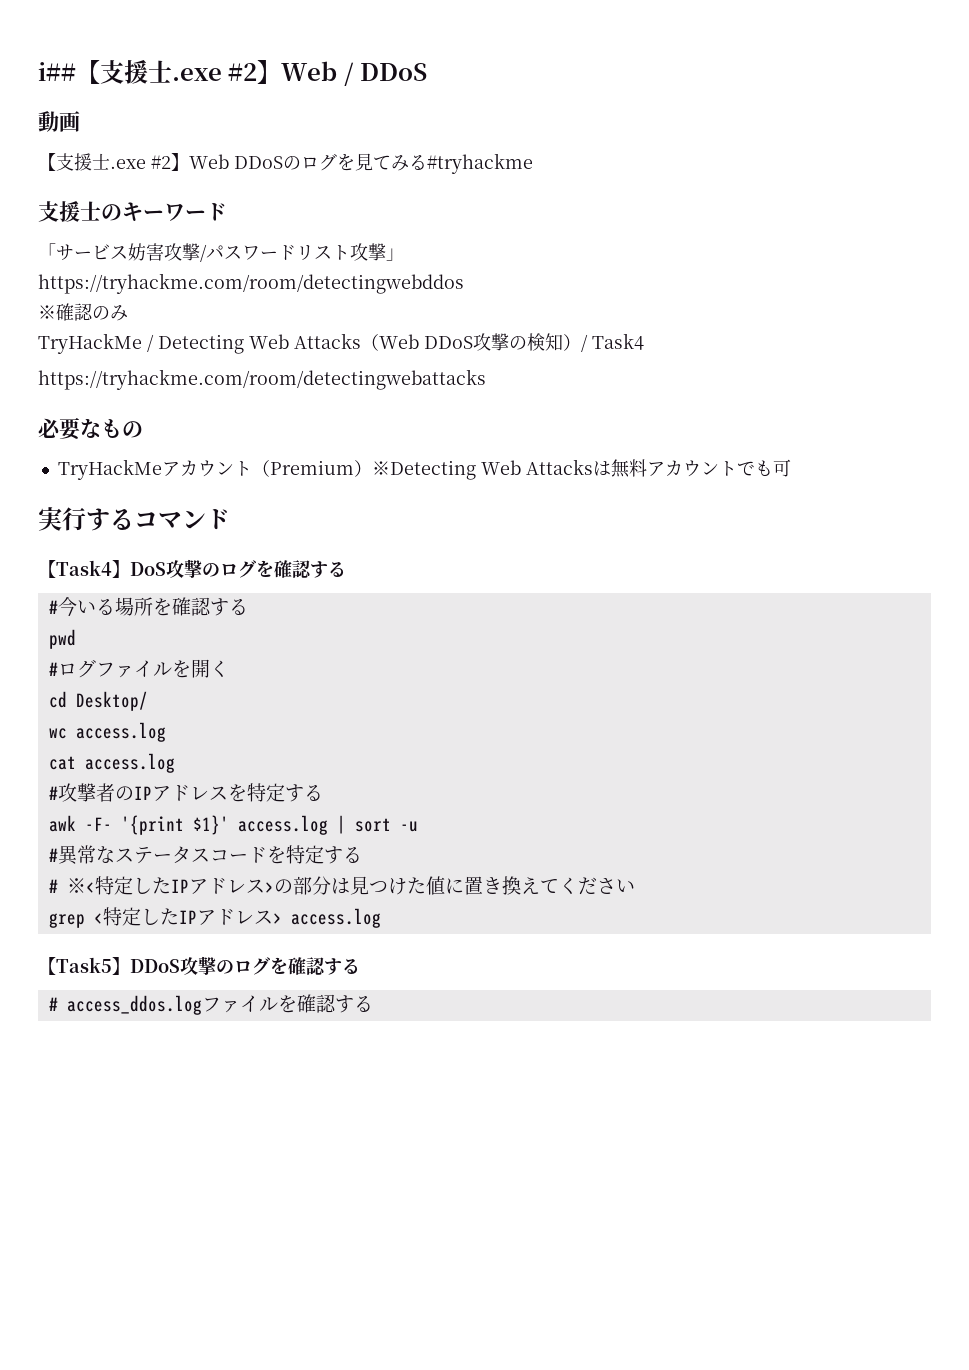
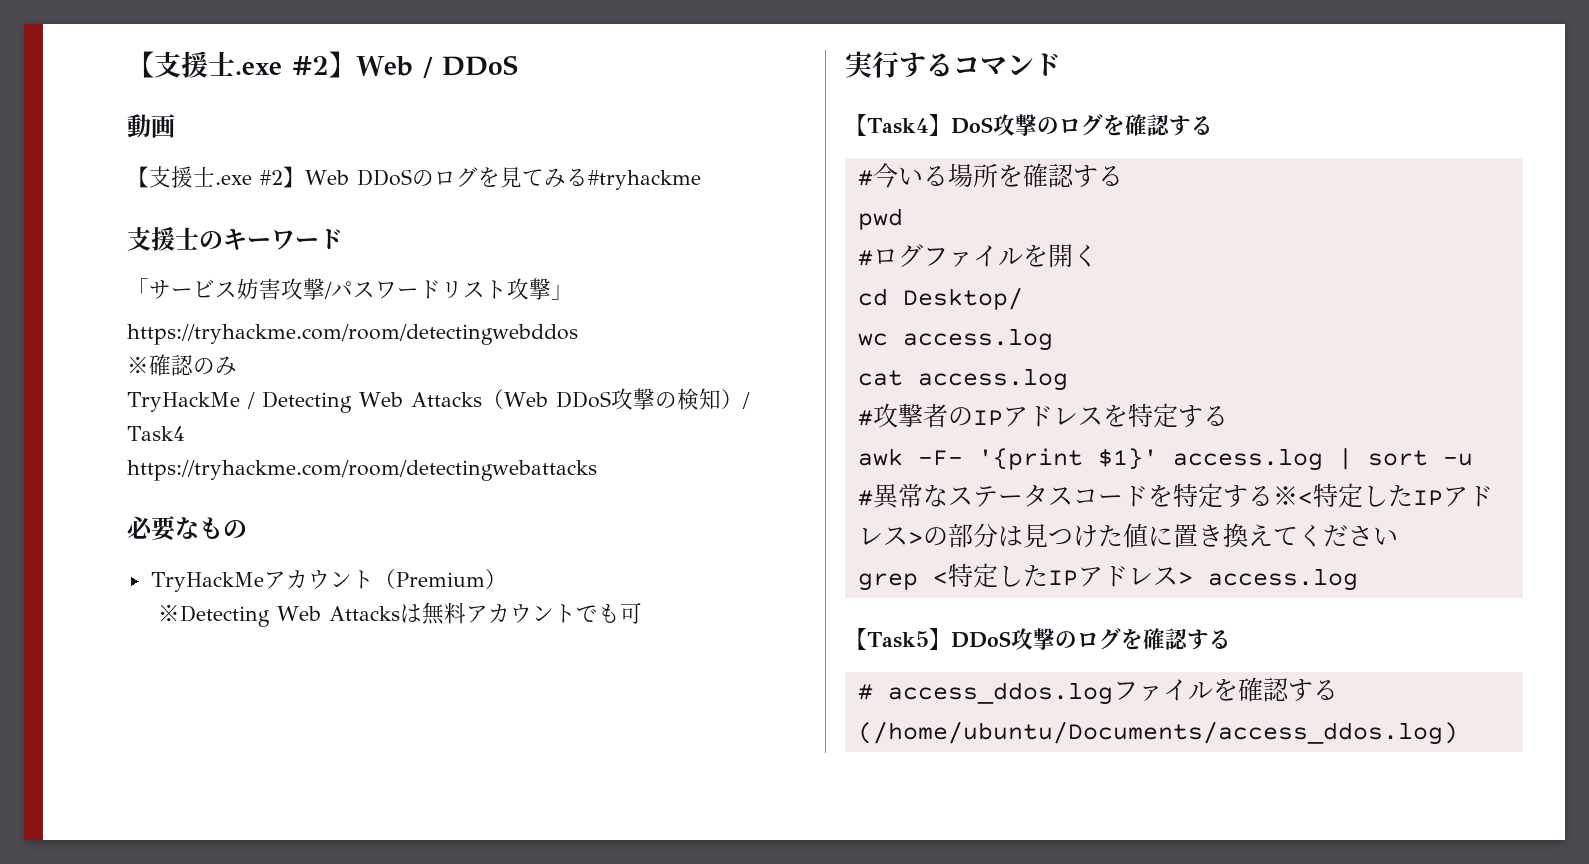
[38,62,76,81] i## -> (127, 64) none
(372, 468) none -> (507, 579) //
[48,879,58,893] // # -> (1273, 496) none
(373, 1004) none -> [857,721,1458,745] (/home/ubuntu/Documents/access_ddos.log)

